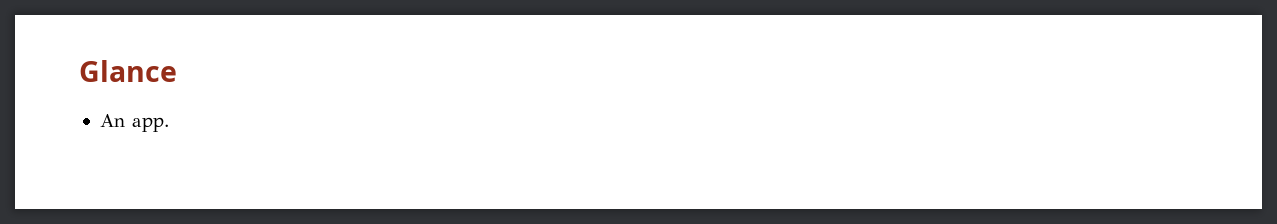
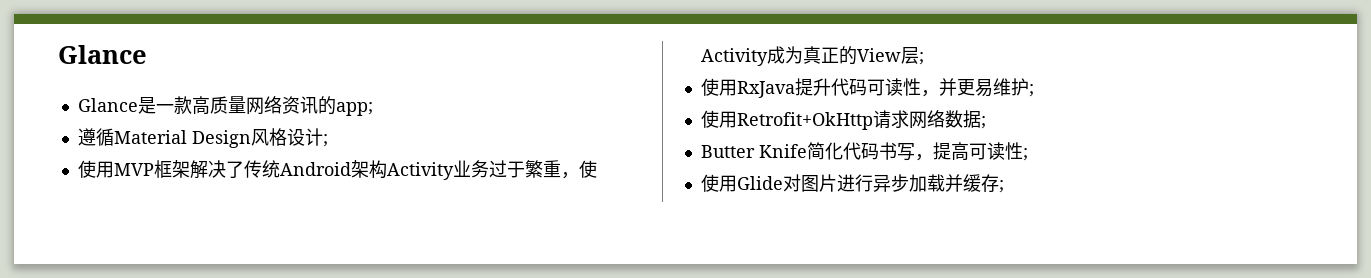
[99,114,169,132] An app. -> [77,96,373,116] [77,128,328,148] [77,160,597,180] [700,46,924,66] [700,78,1034,98] [700,110,986,130] [700,142,1028,161] [700,174,1004,193] Glance是一款高质量网络资讯的app; // 遵循Material Design风格设计; // 使用MVP框架解决了传统Android架构Activity业务过于繁重，使Activity成为真正的View层; // 使用RxJava提升代码可读性，并更易维护; // 使用Retrofit+OkHttp请求网络数据; // Butter Knife简化代码书写，提高可读性; // 使用Glide对图片进行异步加载并缓存;

